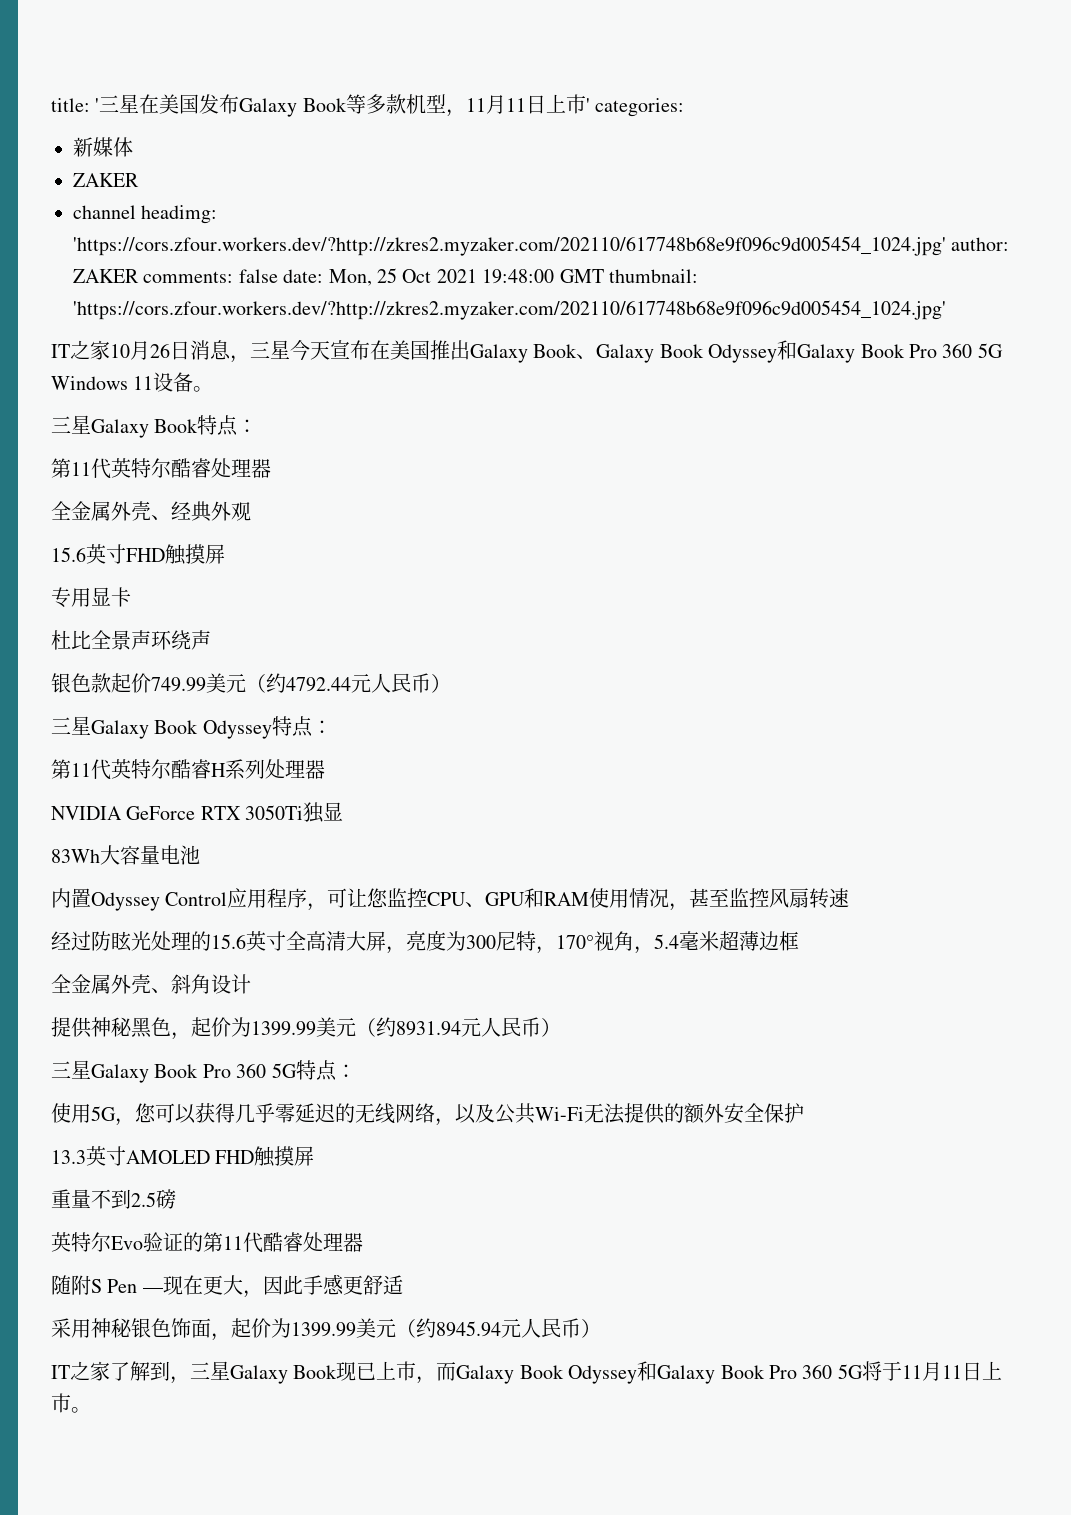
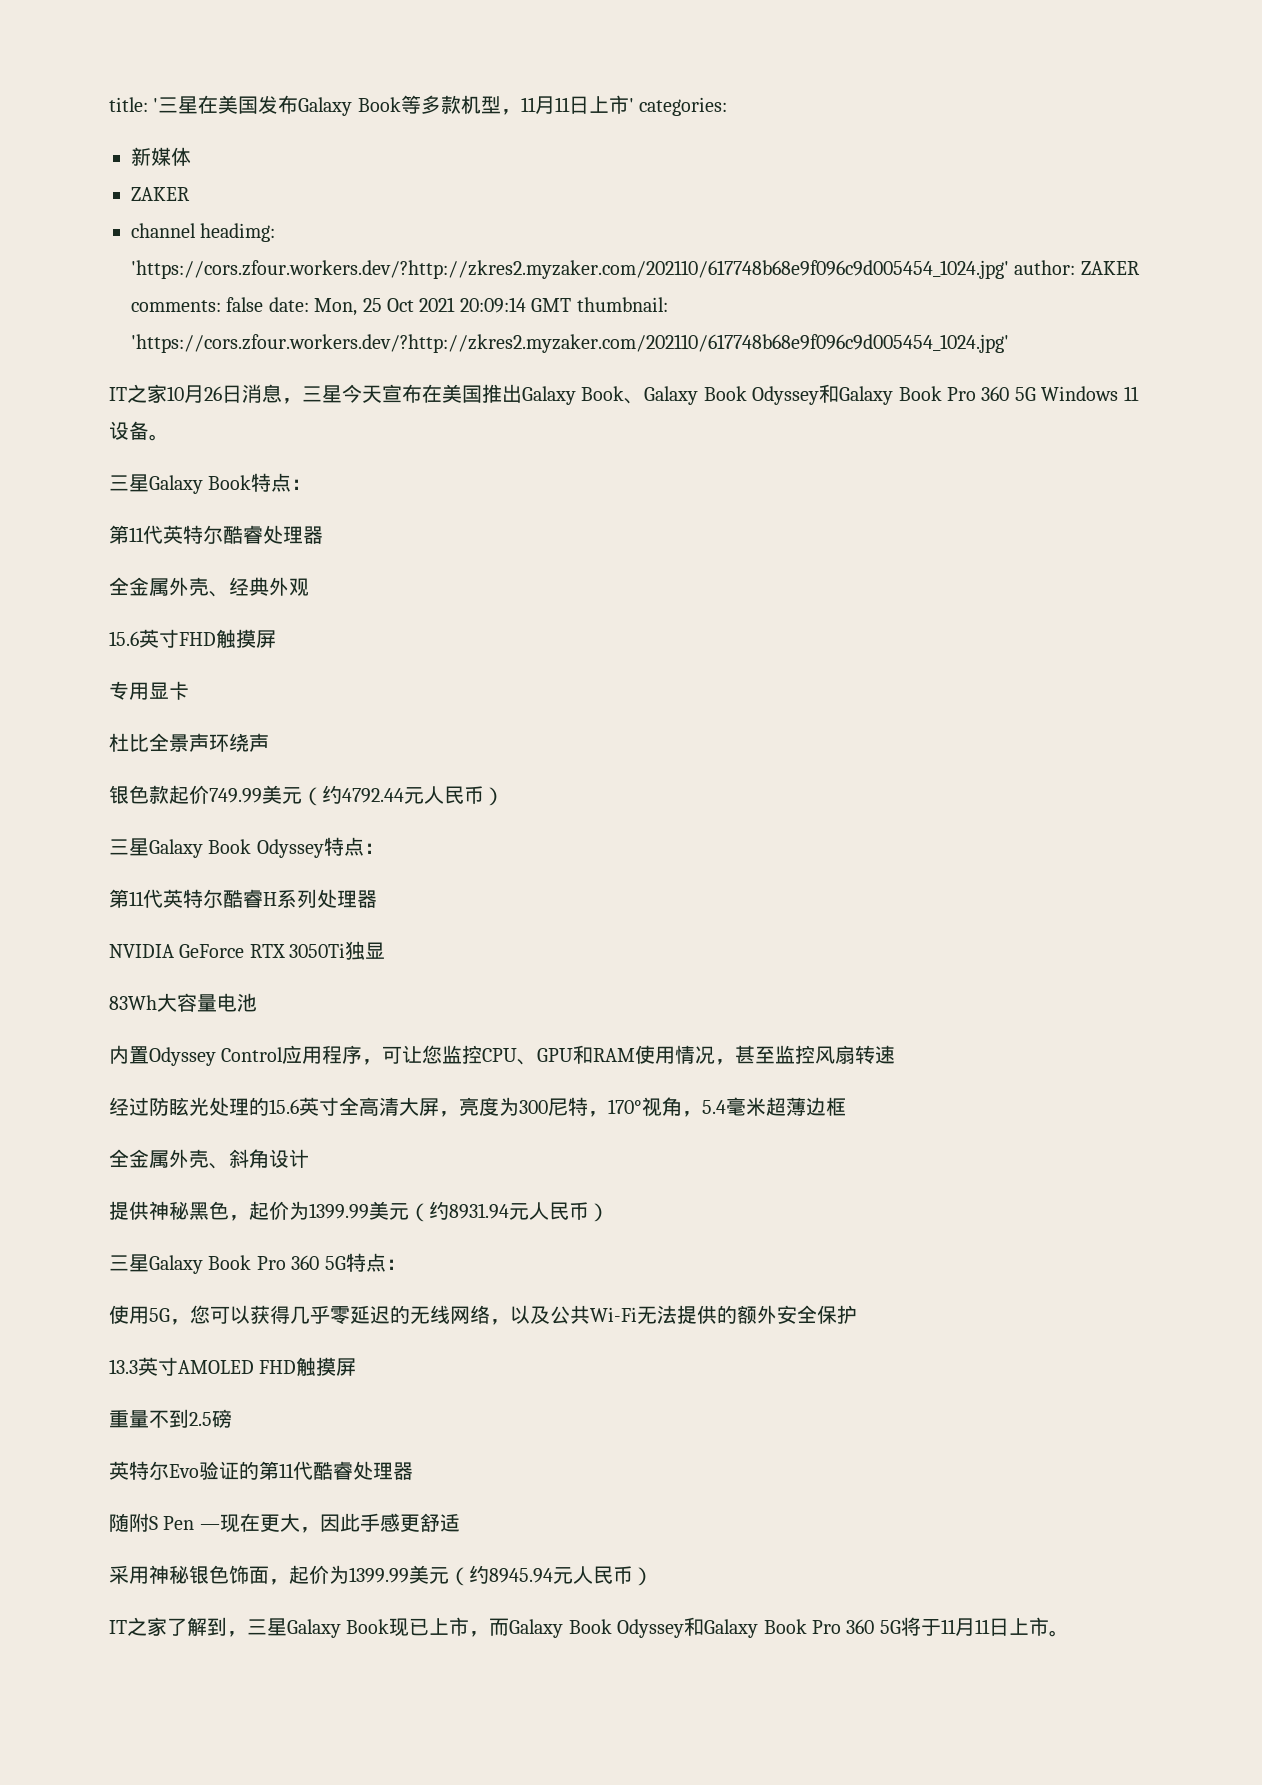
[482,269,555,284] 19:48:00 -> [459,297,526,313] 20:09:14

